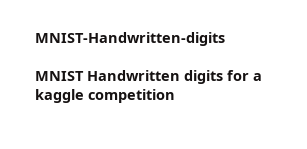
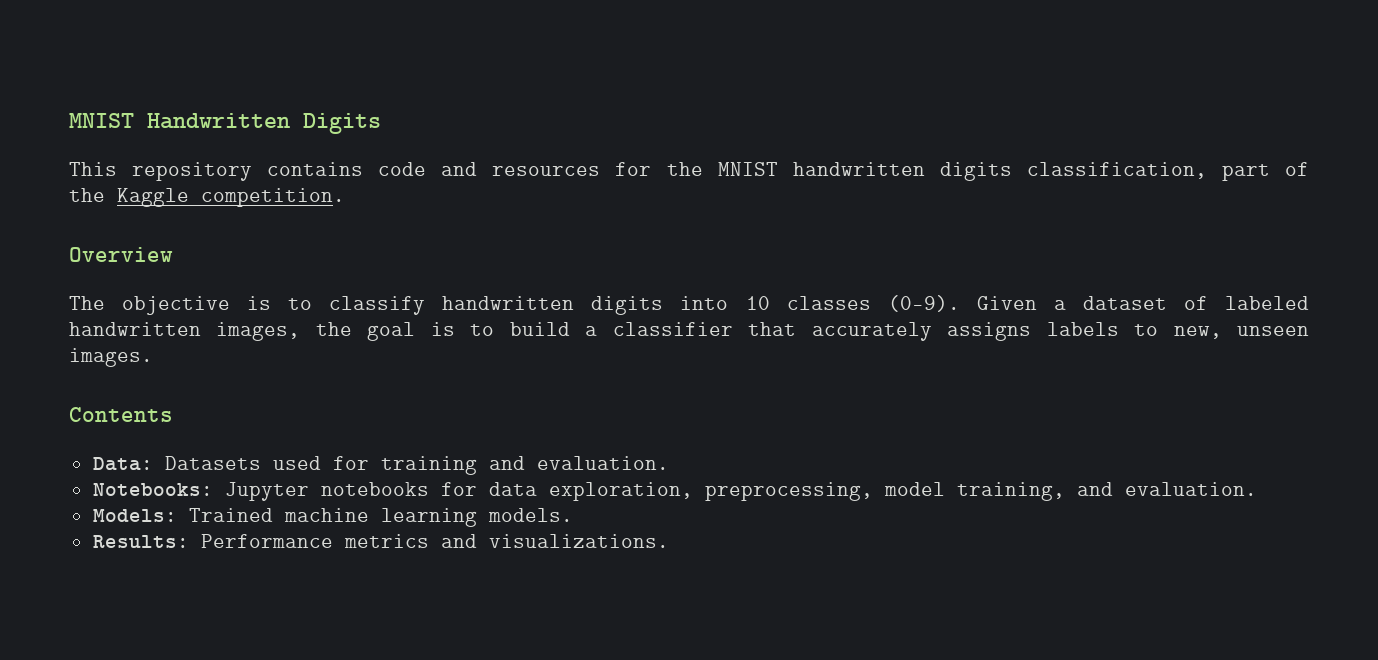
[35,32,225,46] MNIST-Handwritten-digits // -> (69, 120) none
[184,70,262,84] [35,89,175,103] digits for a kaggle competition -> [303,113,381,134] [69,162,1310,181] [69,188,345,207] [69,247,173,262] [69,295,1310,315] [69,322,1309,341] [69,348,153,367] [69,407,173,422] [92,456,669,475] [92,482,1257,501] [92,508,573,527] [92,534,669,548] Digits // This repository contains code and resources for the MNIST handwritten digits classification, part of the Kaggle competition. // Overview // The objective is to classify handwritten digits into 10 classes (0–9). Given a dataset of labeled handwritten images, the goal is to build a classifier that accurately assigns labels to new, unseen images. // Contents // Data: Datasets used for training and evaluation. // Notebooks: Jupyter notebooks for data exploration, preprocessing, model training, and evaluation. // Models: Trained machine learning models. // Results: Performance metrics and visualizations.

